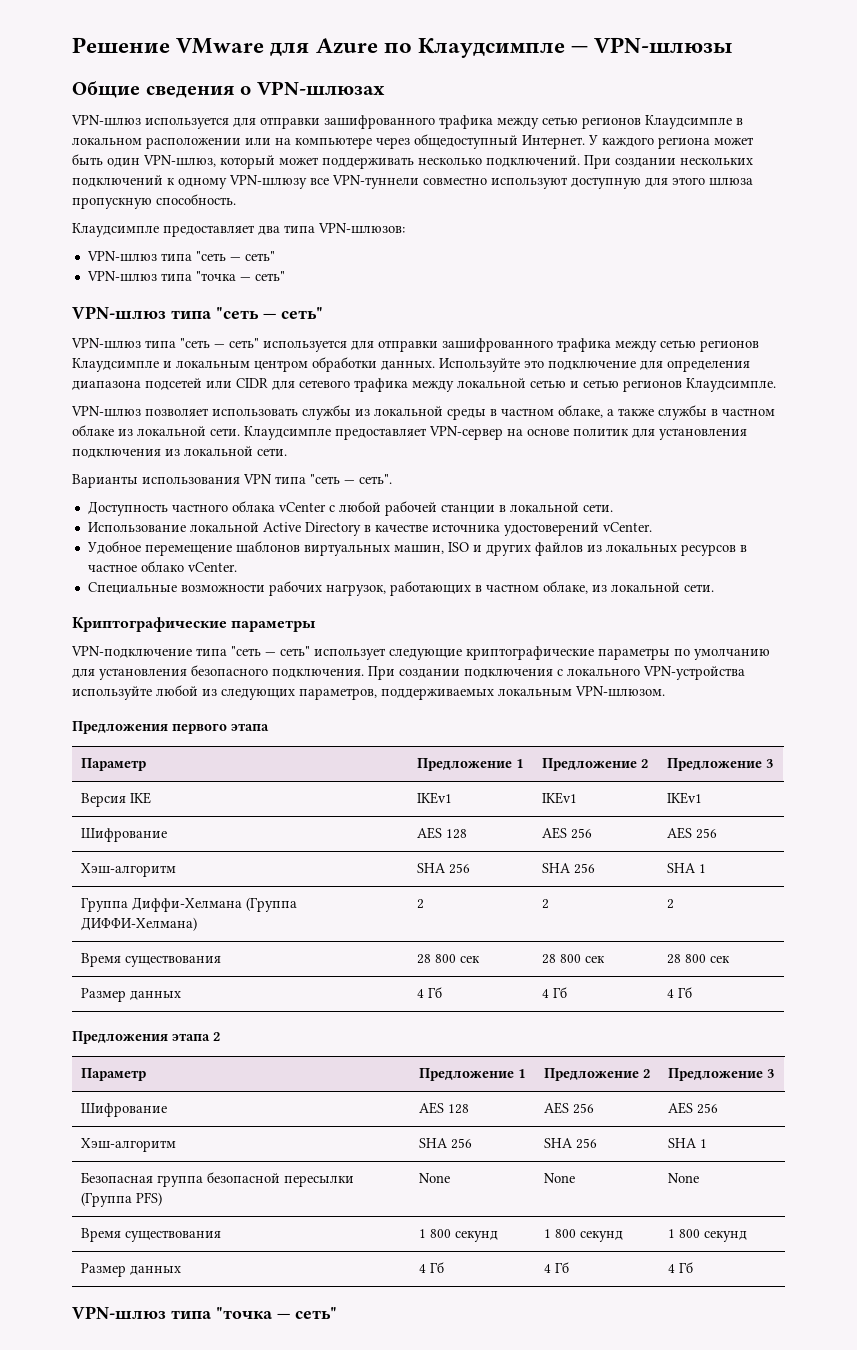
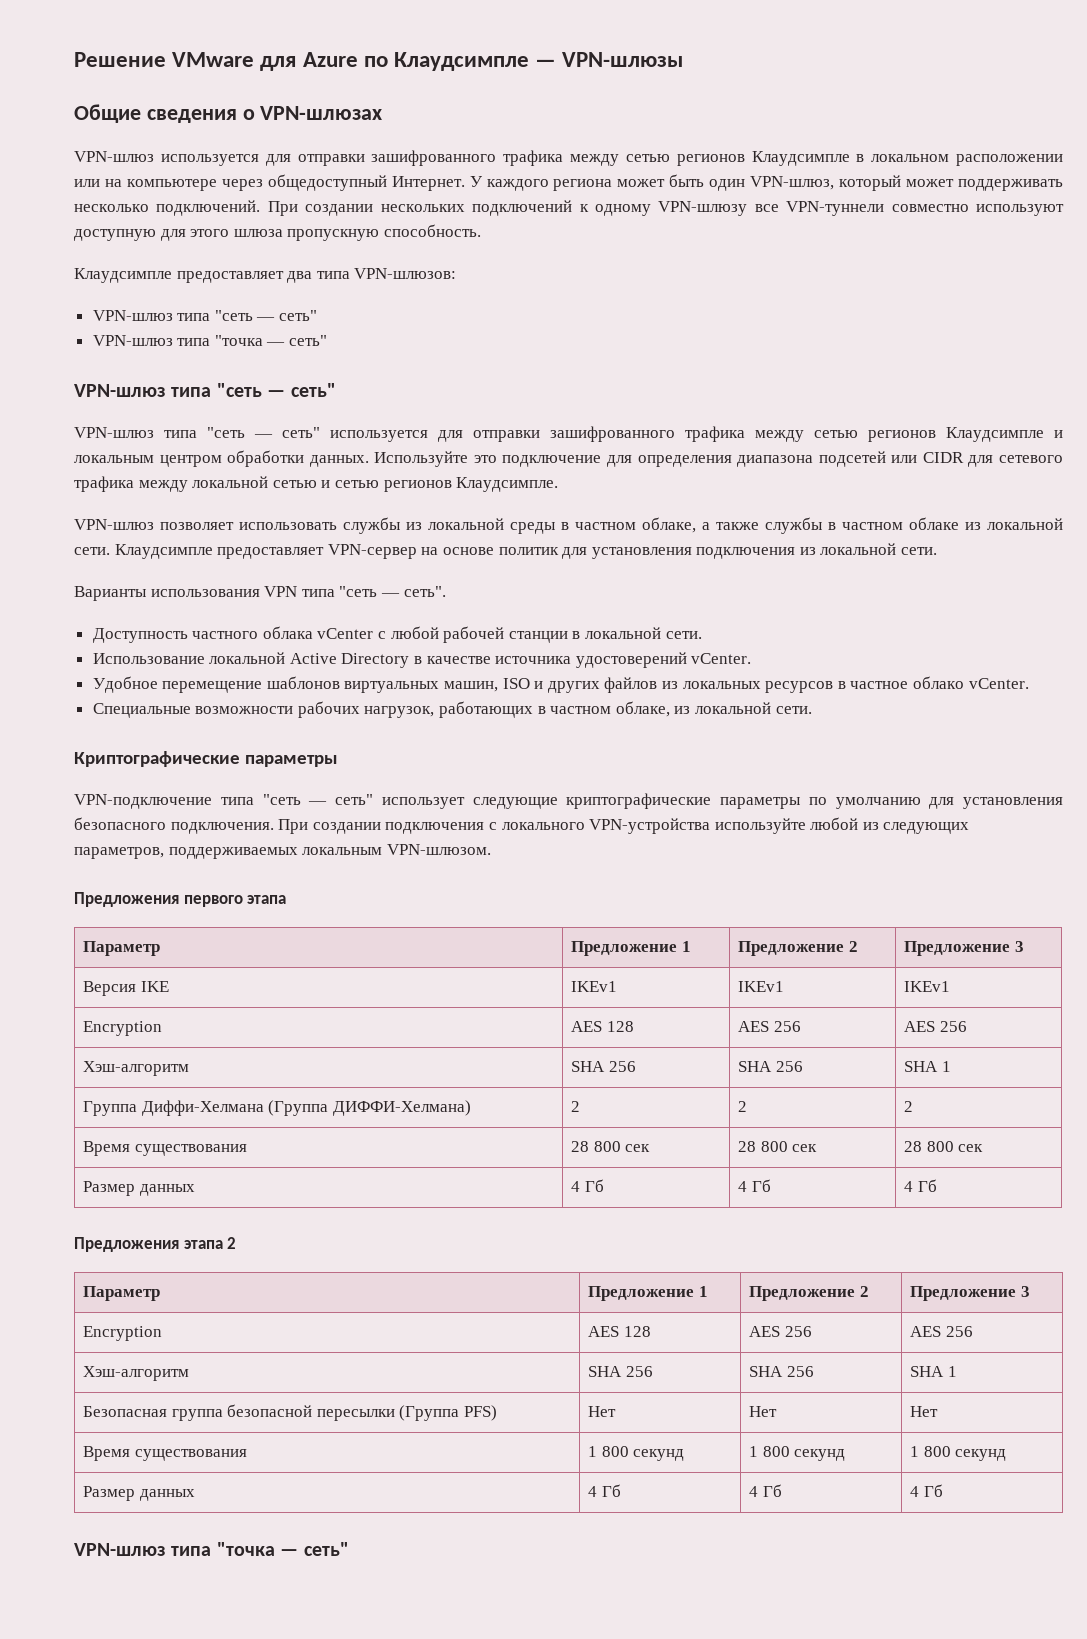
[81,828,168,842] Шифрование -> [83,1021,163,1036] Encryption
[81,1103,168,1117] Шифрование -> [83,1326,163,1341] Encryption
[419,1173,451,1183] [544,1173,576,1183] [668,1173,700,1183] None | None | None -> [588,1406,617,1417] [749,1406,778,1417] [910,1406,939,1417] Нет | Нет | Нет

